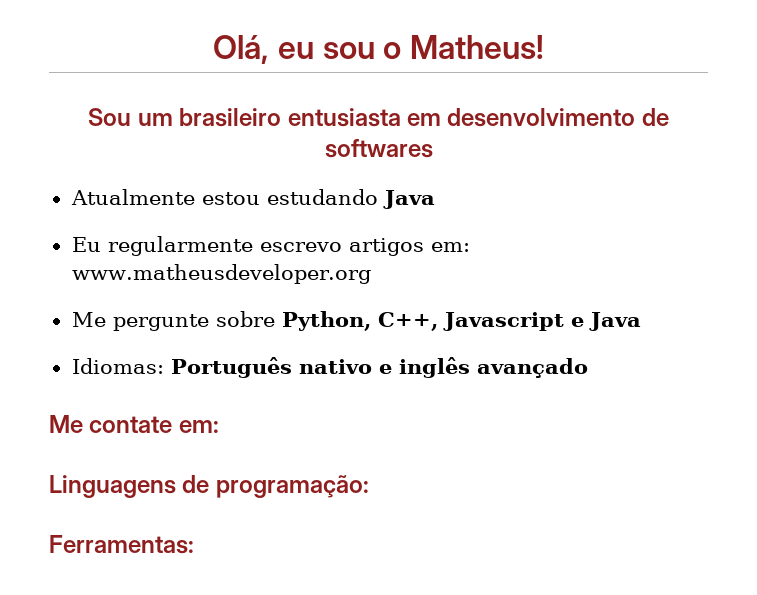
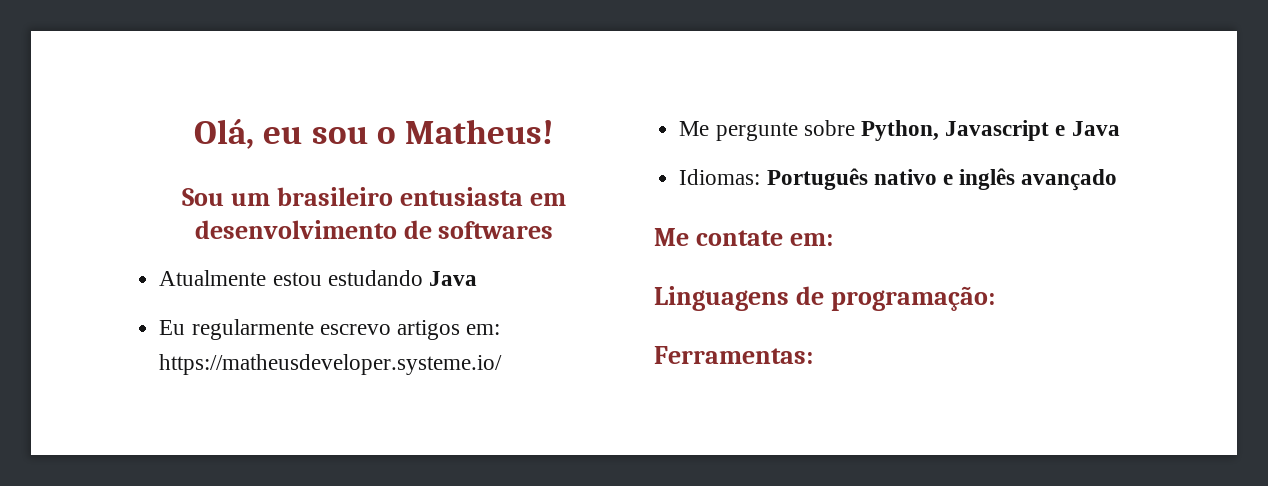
[71,264,372,284] www.matheusdeveloper.org -> [159,354,503,375] https://matheusdeveloper.systeme.io/
[377,312,438,331] C++, -> (939, 130) none

